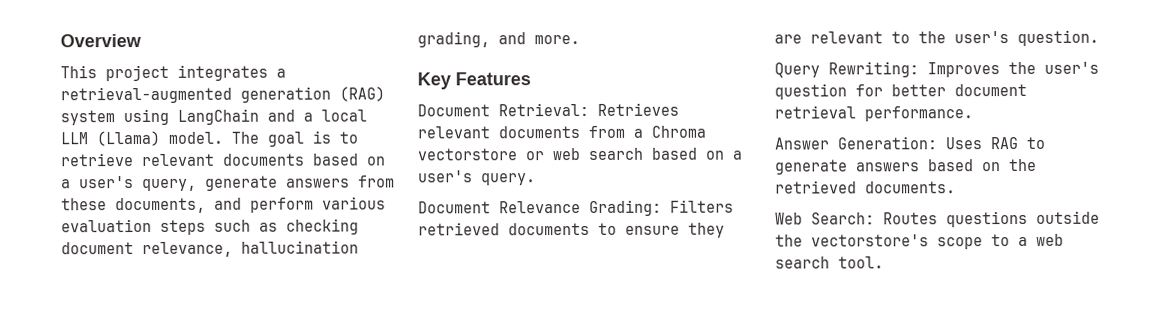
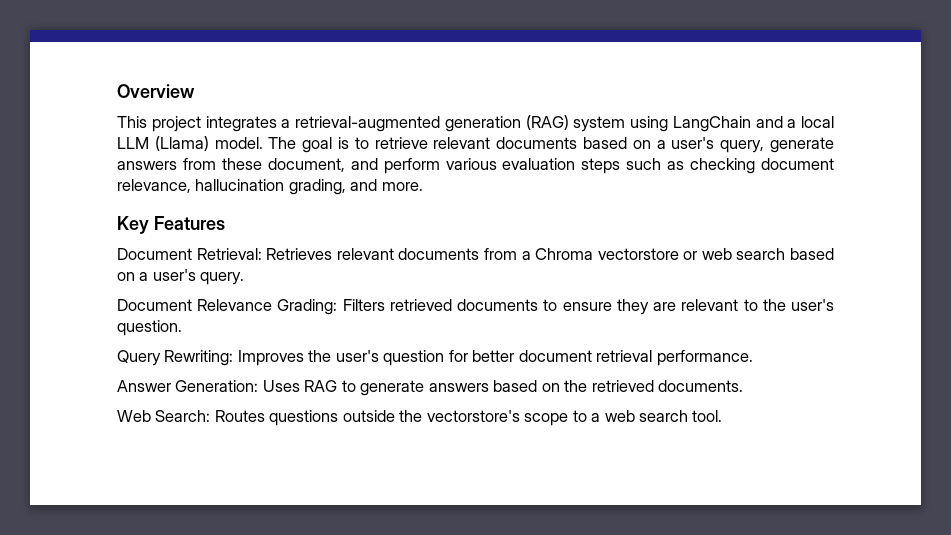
[115,197,206,214] documents, -> [267,158,345,172] document,

